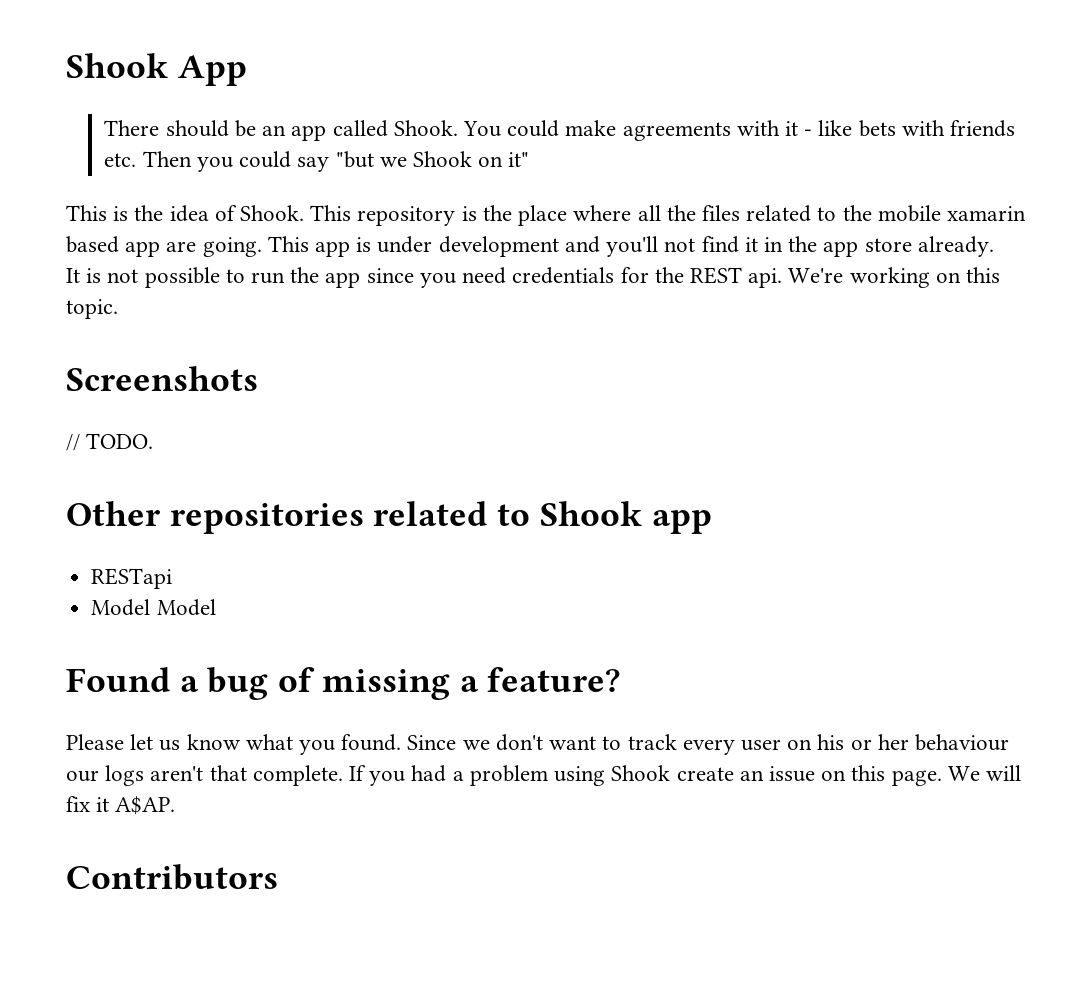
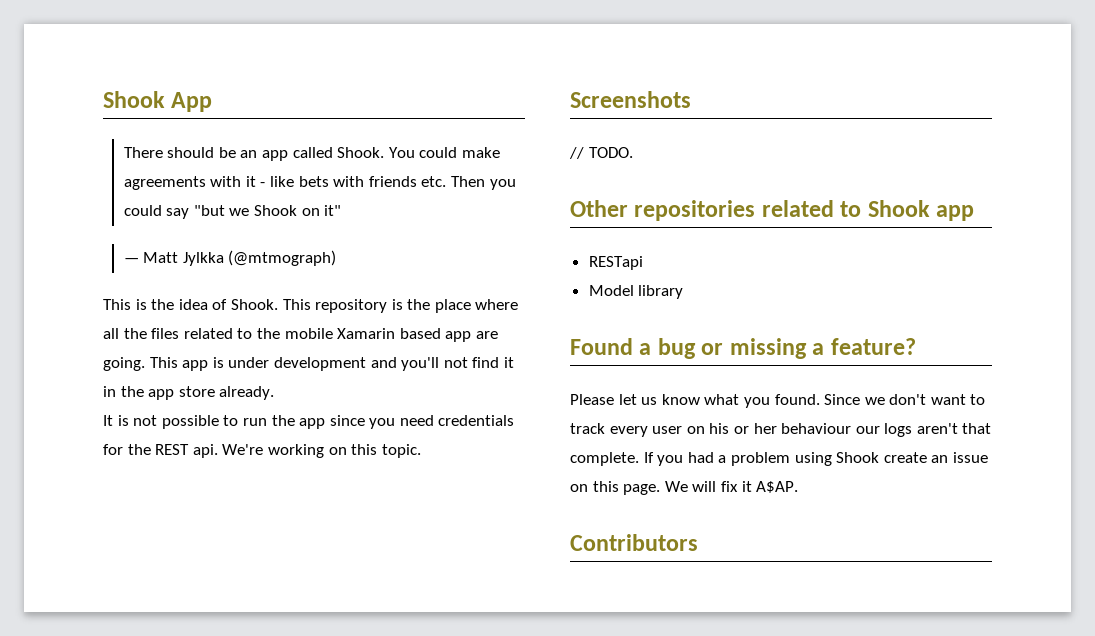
(530, 159) none -> [123,250,337,266] // — Matt Jylkka (@mtmograph)
[946,206,1026,221] xamarin -> [337,328,396,339] Xamarin
[156,599,216,616] Model -> [638,285,684,299] library
[278,667,316,692] of -> [701,343,724,355] or

